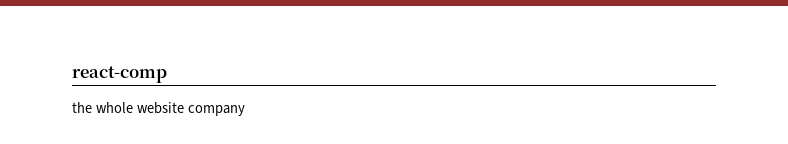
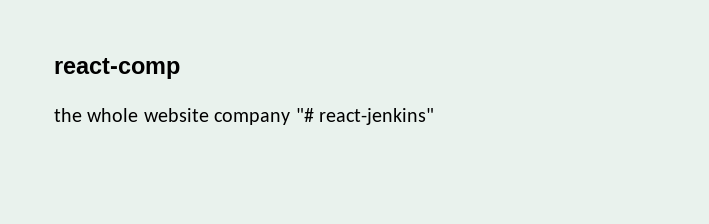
(245, 110) none -> [295,108,434,125] "# react-jenkins"

